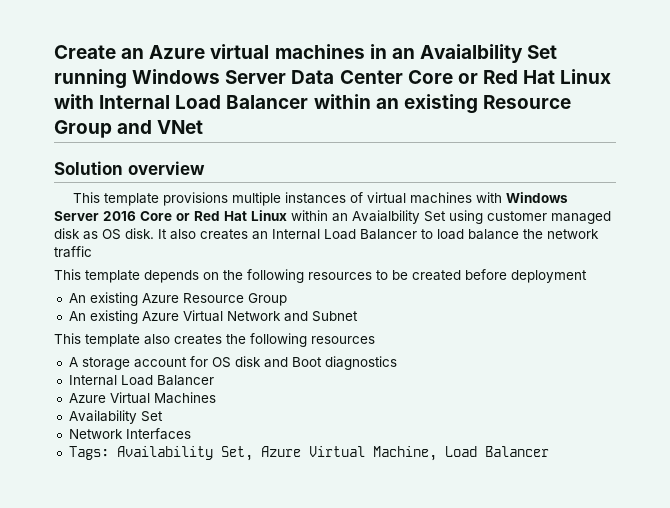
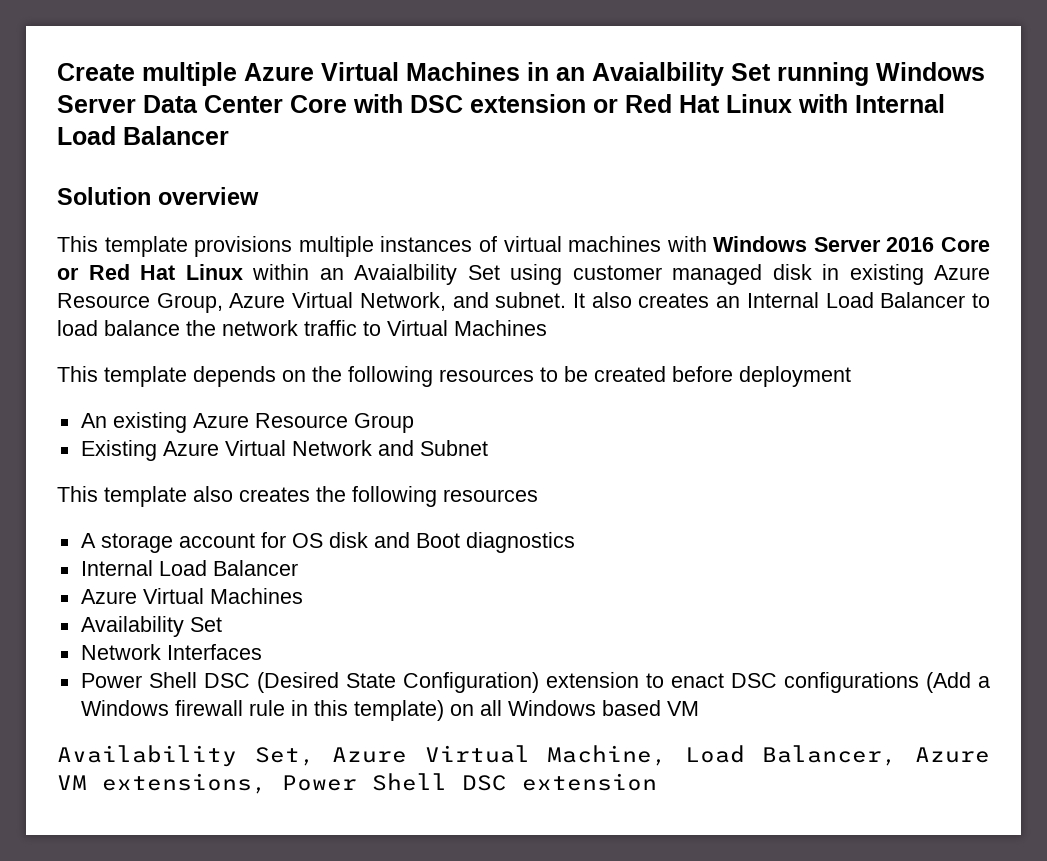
[121,44,365,59] an Azure virtual machines -> [142,62,520,86] multiple Azure Virtual Machines
(453, 77) none -> [353,94,586,113] with DSC extension
[313,94,571,114] [54,120,204,138] within an existing Resource Group and VNet -> (229, 135) none
[83,228,154,240] as OS disk. -> [822,264,990,285] [57,292,567,313] in existing Azure Resource Group, Azure Virtual Network, and subnet.
(92, 252) none -> [363,320,547,336] to Virtual Machines
[68,310,138,324] An existing -> [80,440,157,461] Existing
[68,446,109,460] Tags: -> [80,672,991,693] [80,700,699,721] Power Shell DSC (Desired State Configuration) extension to enact DSC configurations (Add a Windows firewall rule in this template) on all Windows based VM //
[484,446,549,457] Balancer -> [762,745,990,766] [57,773,657,794] Balancer, Azure VM extensions, Power Shell DSC extension

